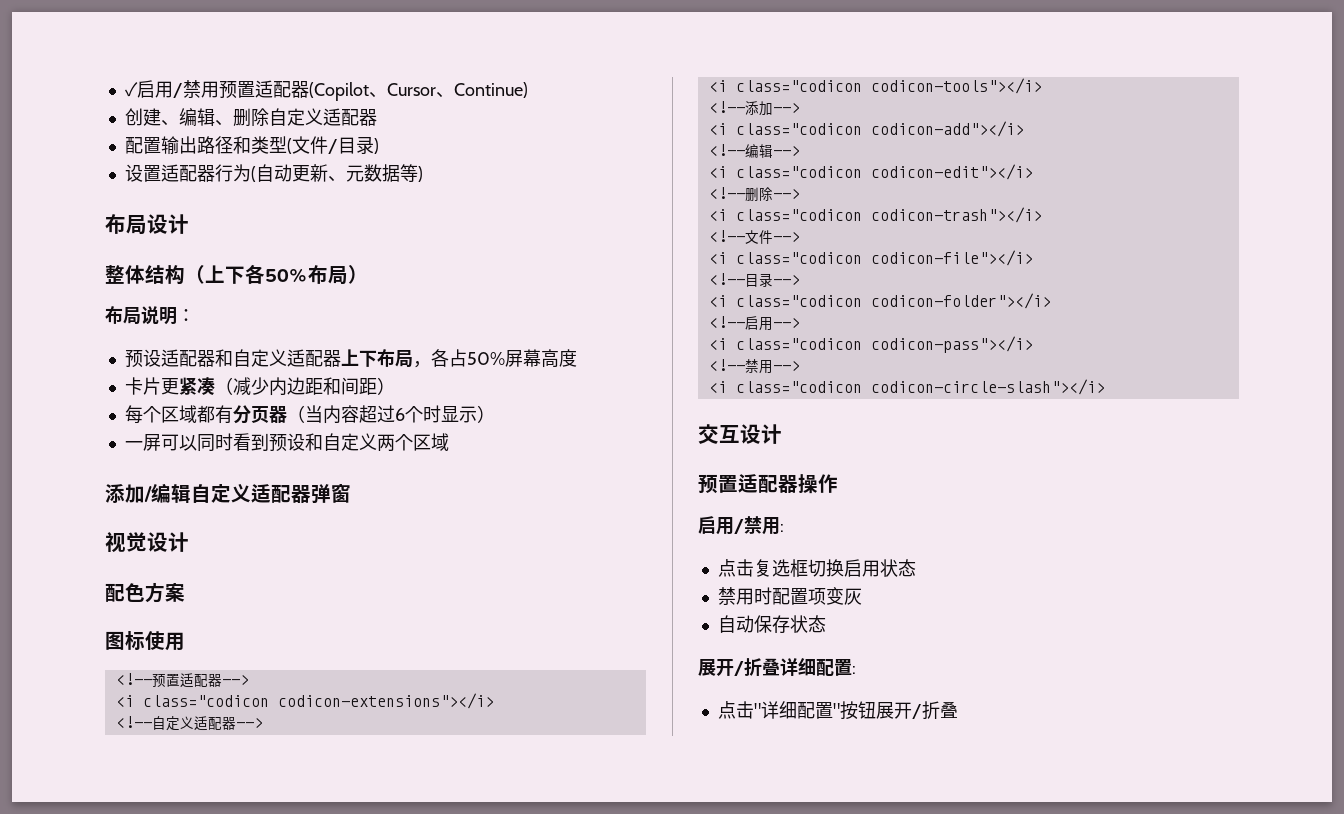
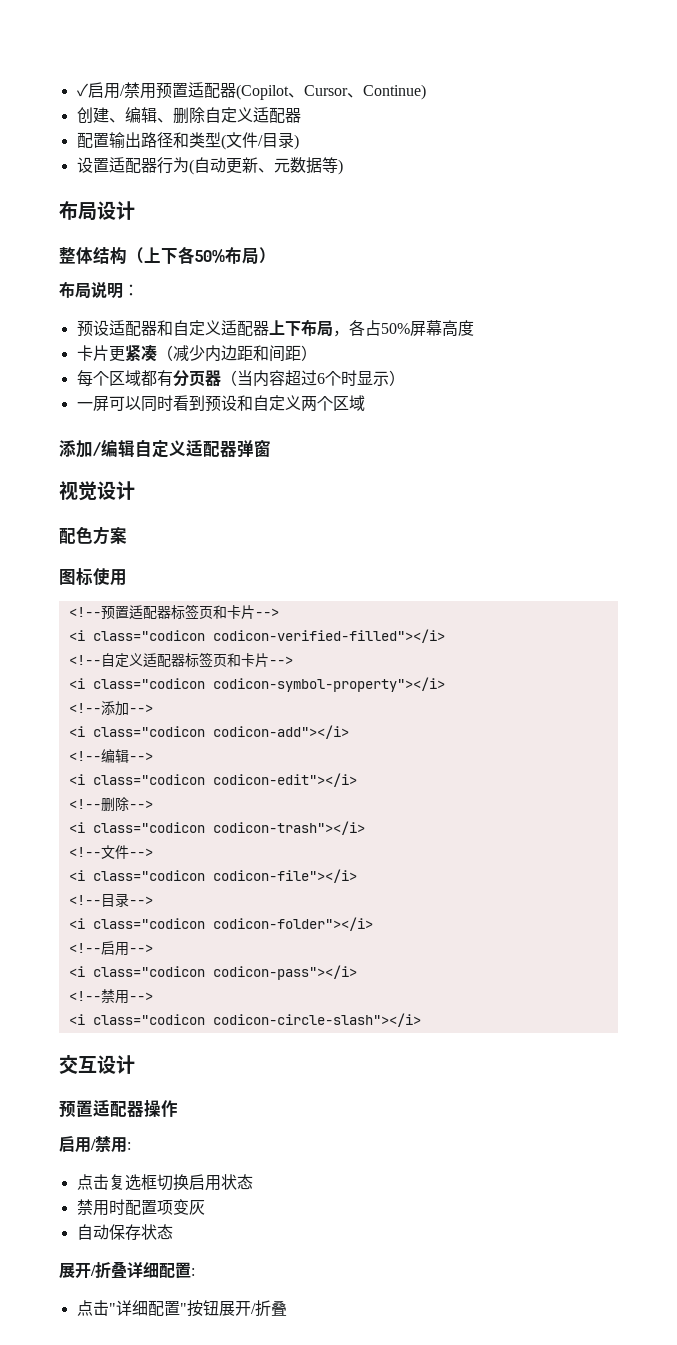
[221,675,249,685] [115,693,494,709] --> // <i class="codicon codicon-extensions"></i> -> [170,604,279,620] [68,629,445,643] 标签页和卡片--> // <i class="codicon codicon-verified-filled"></i>
[235,718,263,728] [708,78,1042,94] --> // <i class="codicon codicon-tools"></i> -> [184,652,293,668] [68,677,445,692] 标签页和卡片--> // <i class="codicon codicon-symbol-property"></i>

